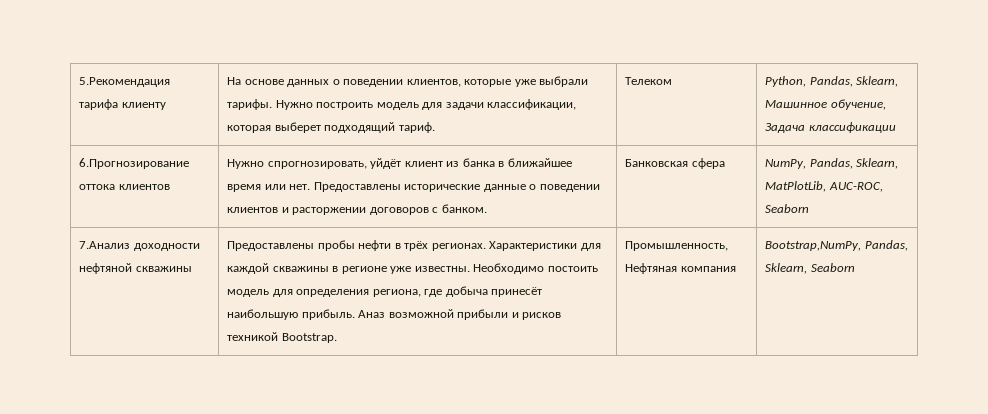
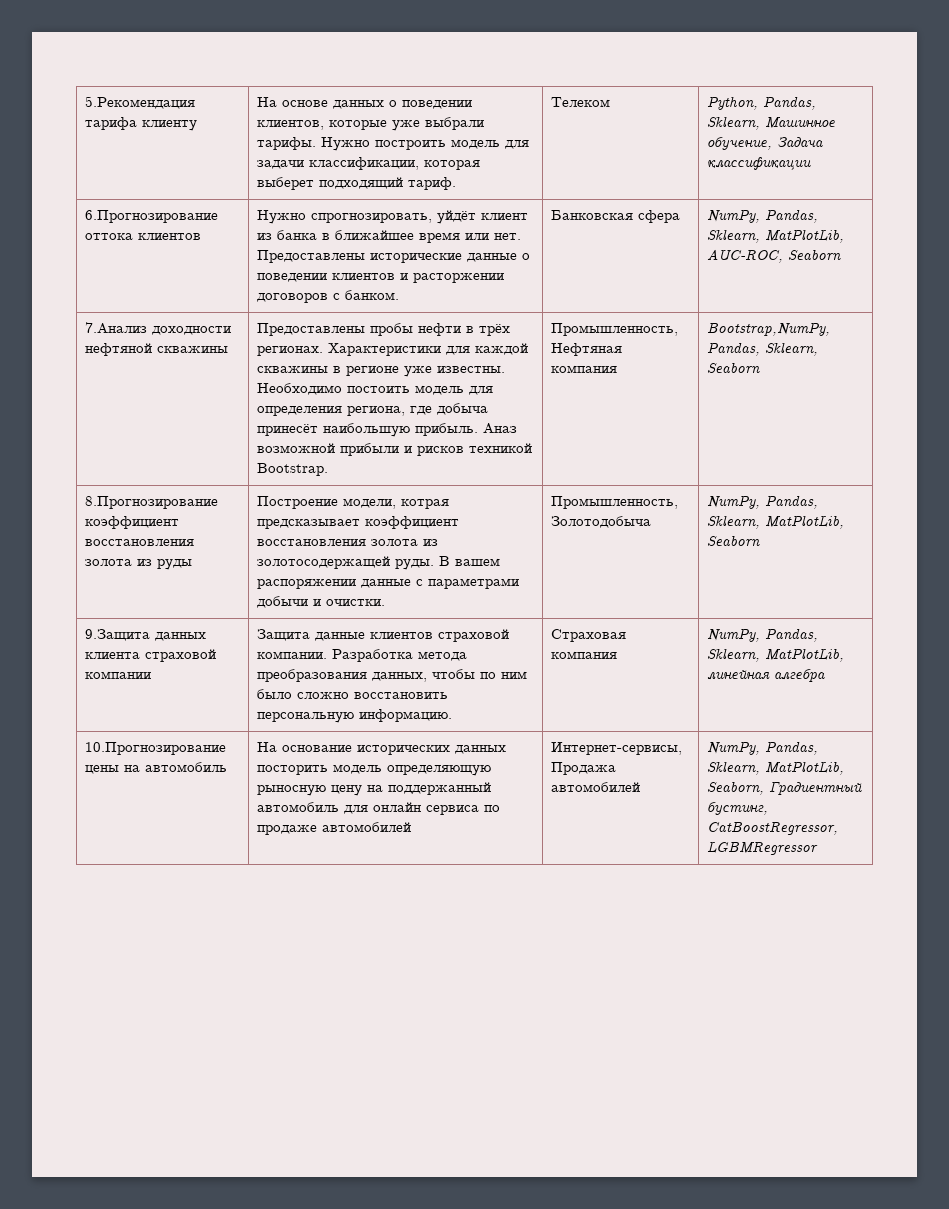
(855, 267) none -> [84,496,218,509] [84,516,179,529] [84,539,194,546] [84,559,192,570] [256,496,449,509] [256,516,459,529] [256,539,438,546] [256,556,500,570] [256,578,519,589] [256,596,385,608] [550,496,678,509] [550,516,651,528] [706,495,818,509] [706,515,844,529] [706,536,760,547] [84,629,206,641] [84,649,216,662] [84,671,151,679] [256,629,509,642] [256,649,467,662] [256,669,527,682] [256,689,448,699] [256,709,452,723] [550,629,626,642] [550,651,617,659] [706,628,818,642] [706,648,844,662] [706,668,825,683] [84,742,226,755] [84,762,227,774] [256,742,506,755] [256,764,491,776] [256,782,491,796] [256,802,500,815] [256,822,411,835] [550,742,682,755] [550,762,616,775] [550,782,640,792] [706,741,818,755] [706,761,844,775] [706,782,862,796] [706,801,768,815] [706,822,838,835] [706,842,818,855] // 8.Прогнозирование коэффициент восстановления золота из руды | Построение модели, котрая предсказывает коэффициент восстановления золота из золотосодержащей руды. В вашем распоряжении данные с параметрами добычи и очистки. | Промышленность, Золотодобыча | NumPy, Pandas, Sklearn, MatPlotLib, Seaborn // 9.Защита данных клиента страховой компании | Защита данные клиентов страховой компании. Разработка метода преобразования данных, чтобы по ним было сложно восстановить персональную информацию. | Страховая компания | NumPy, Pandas, Sklearn, MatPlotLib, линейная алгебра // 10.Прогнозирование цены на автомобиль | На основание исторических данных посторить модель определяющую рыносную цену на поддержанный автомобиль для онлайн сервиса по продаже автомобилей | Интернет-сервисы, Продажа автомобилей | NumPy, Pandas, Sklearn, MatPlotLib, Seaborn, Градиентный бустинг, CatBoostRegressor, LGBMRegressor

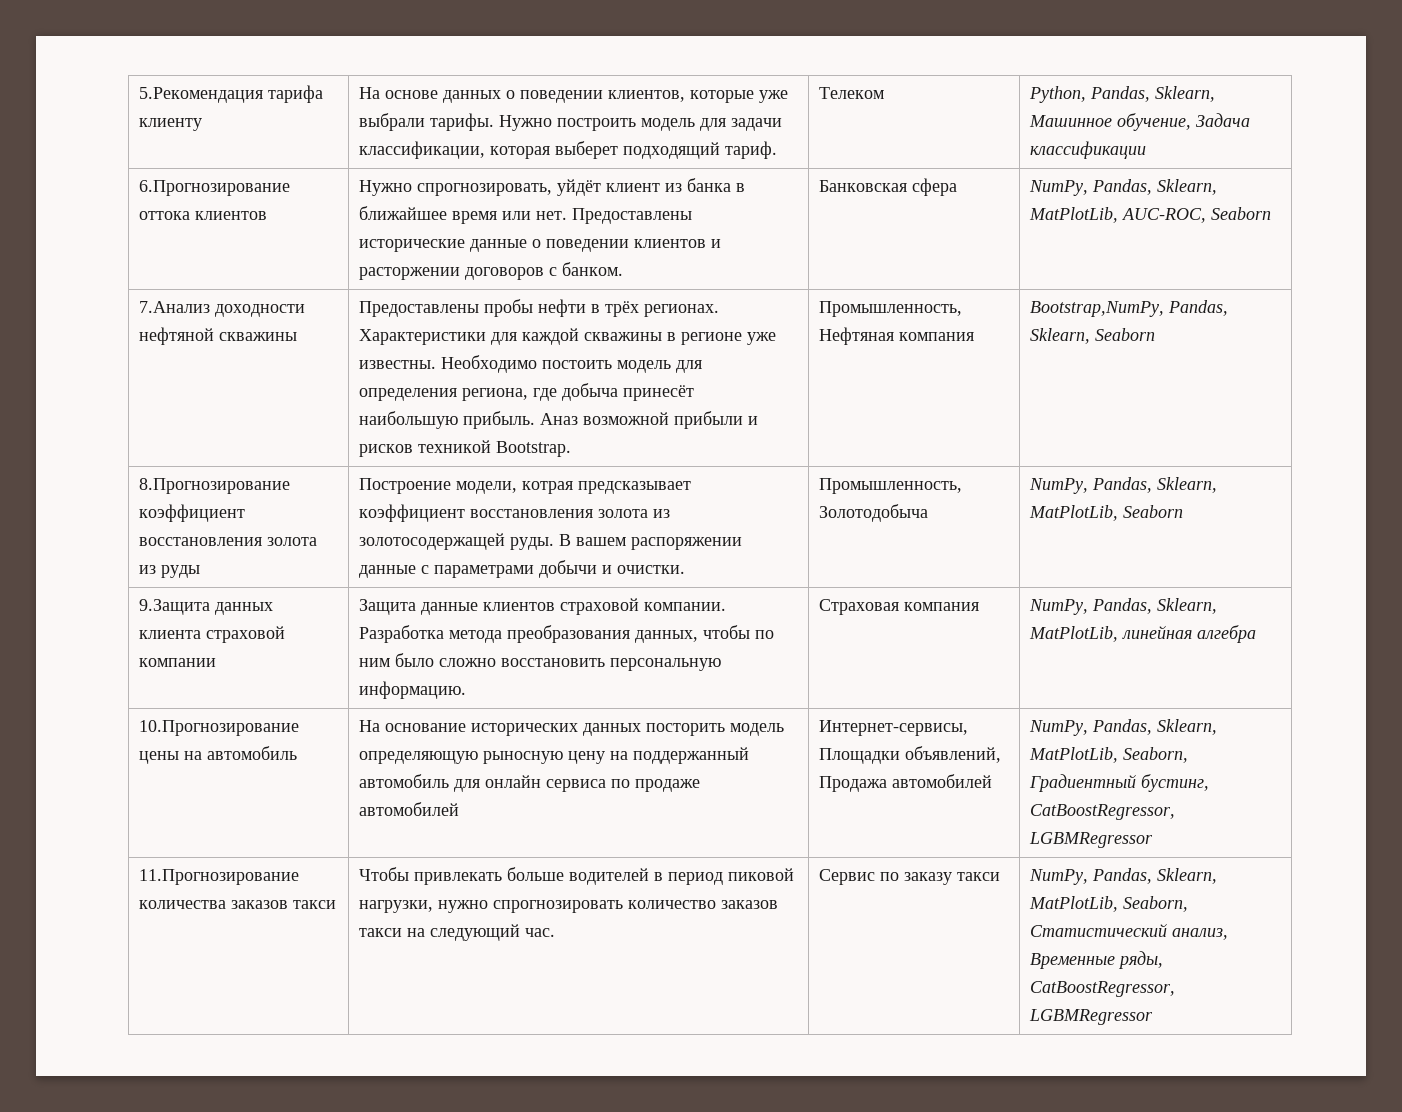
(682, 748) none -> [819,746,1002,764] Площадки объявлений,
(818, 848) none -> [139,869,300,885] [139,900,337,909] [359,867,795,885] [359,900,779,913] [359,924,556,941] [819,869,1001,885] [1029,868,1218,885] [1029,896,1189,912] [1030,923,1229,940] [1030,951,1164,969] [1030,981,1176,997] [1029,1009,1154,1025] // 11.Прогнозирование количества заказов такси | Чтобы привлекать больше водителей в период пиковой нагрузки, нужно спрогнозировать количество заказов такси на следующий час. | Сервис по заказу такси | NumPy, Pandas, Sklearn, MatPlotLib, Seaborn, Статистический анализ, Временные ряды, CatBoostRegressor, LGBMRegressor

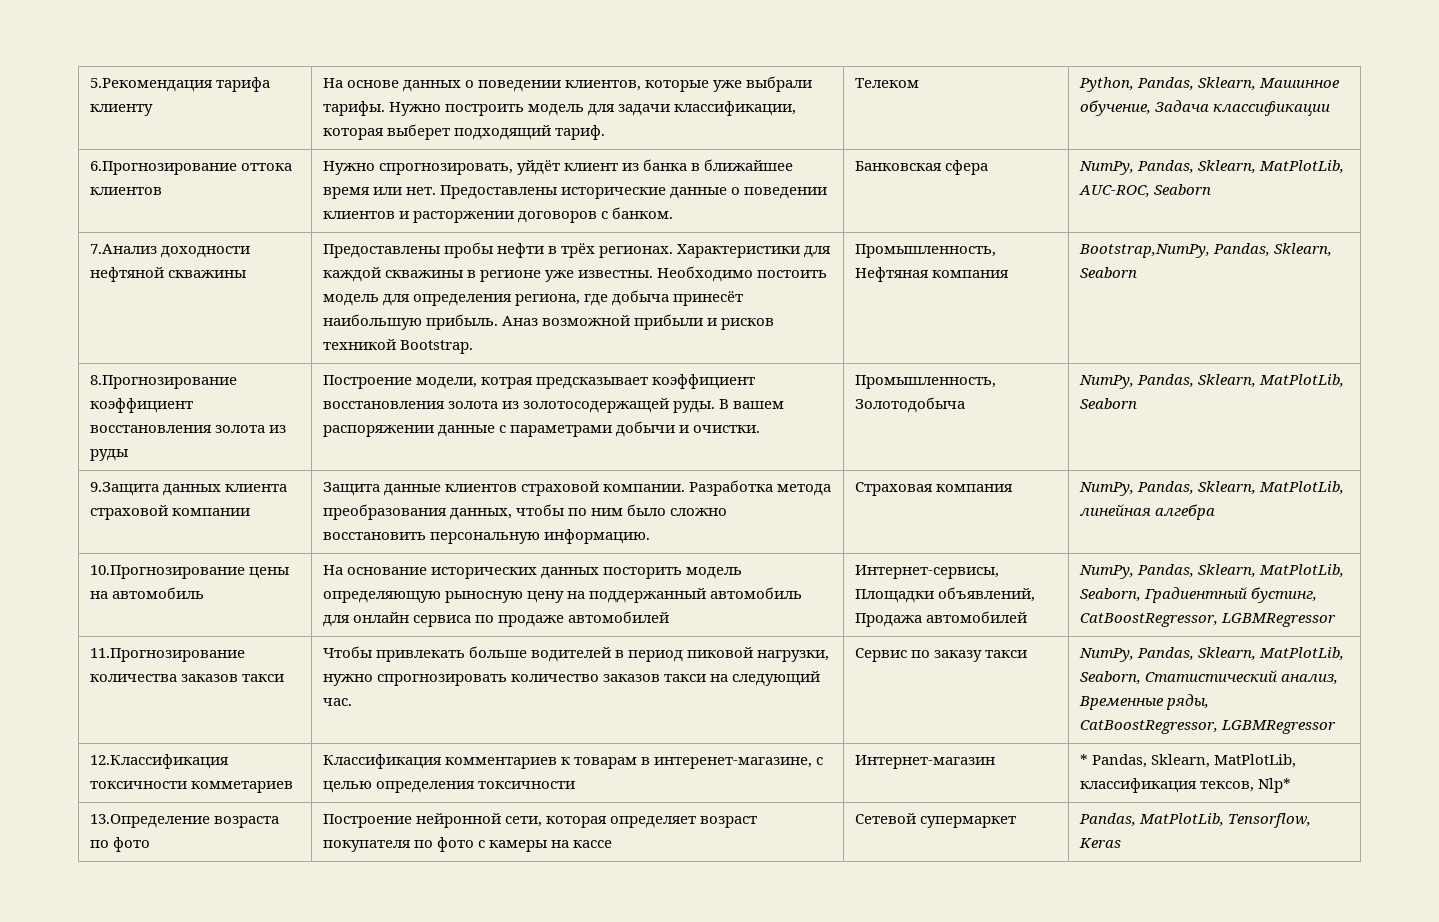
(1154, 1017) none -> [89,754,229,769] [89,781,293,793] [322,754,824,769] [322,781,575,793] [854,755,995,769] [1079,754,1297,768] [1079,778,1291,793] [89,814,279,828] [89,837,150,852] [322,813,758,828] [322,837,613,852] [854,813,1016,828] [1078,813,1311,828] [1078,838,1121,848] // 12.Классификация токсичности комметариев | Классификация комментариев к товарам в интеренет-магазине, с целью определения токсичности | Интернет-магазин | * Pandas, Sklearn, MatPlotLib, классификация тексов, Nlp* // 13.Определение возраста по фото | Построение нейронной сети, которая определяет возраст покупателя по фото с камеры на кассе | Сетевой супермаркет | Pandas, MatPlotLib, Tensorflow, Keras

